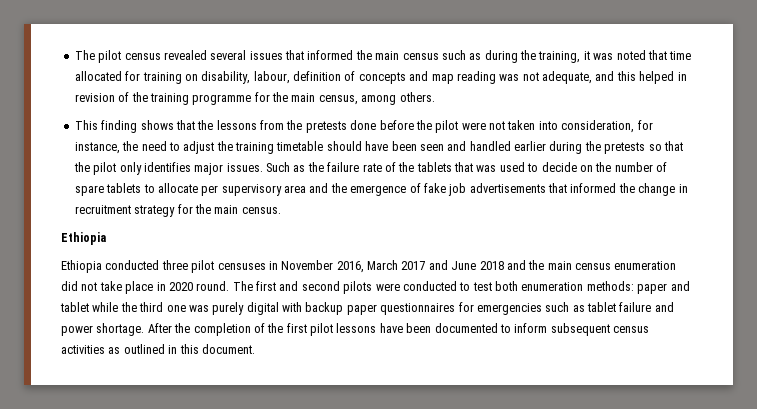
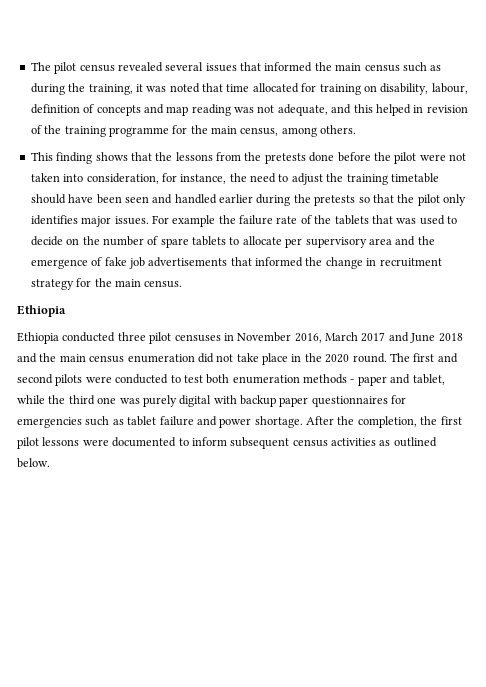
[266,162,306,172] Such as -> [151,215,216,227] For example
(166, 286) none -> [304,353,322,362] the
[586,281,634,291] methods: -> [303,374,355,384] methods -
[60,302,89,312] tablet -> [412,374,445,385] tablet,
[193,323,265,336] completion of -> [357,416,417,428] completion,
[379,323,432,333] have been -> [82,439,109,446] were
[168,344,255,354] in this document. -> [17,458,50,468] below.

